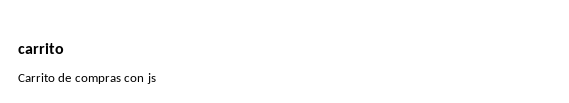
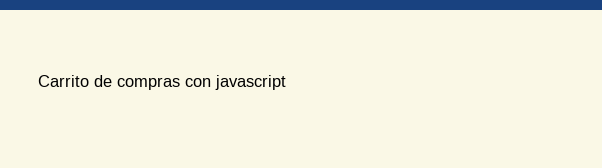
[18,43,64,54] carrito // -> (38, 81) none
[146,73,156,84] js -> [215,75,286,90] javascript

